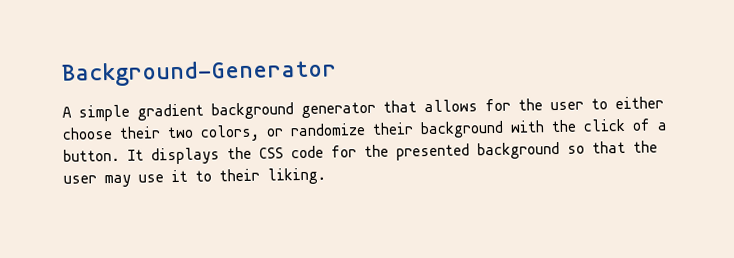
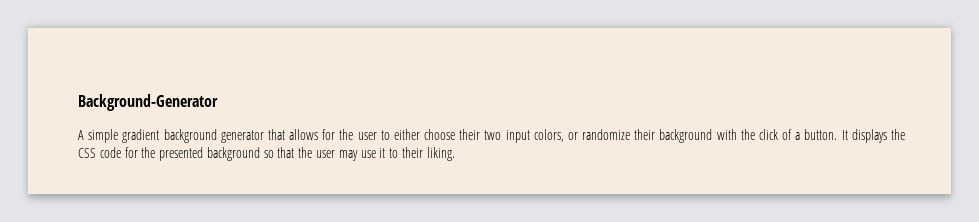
(194, 132) none -> [505,130,530,143] input

